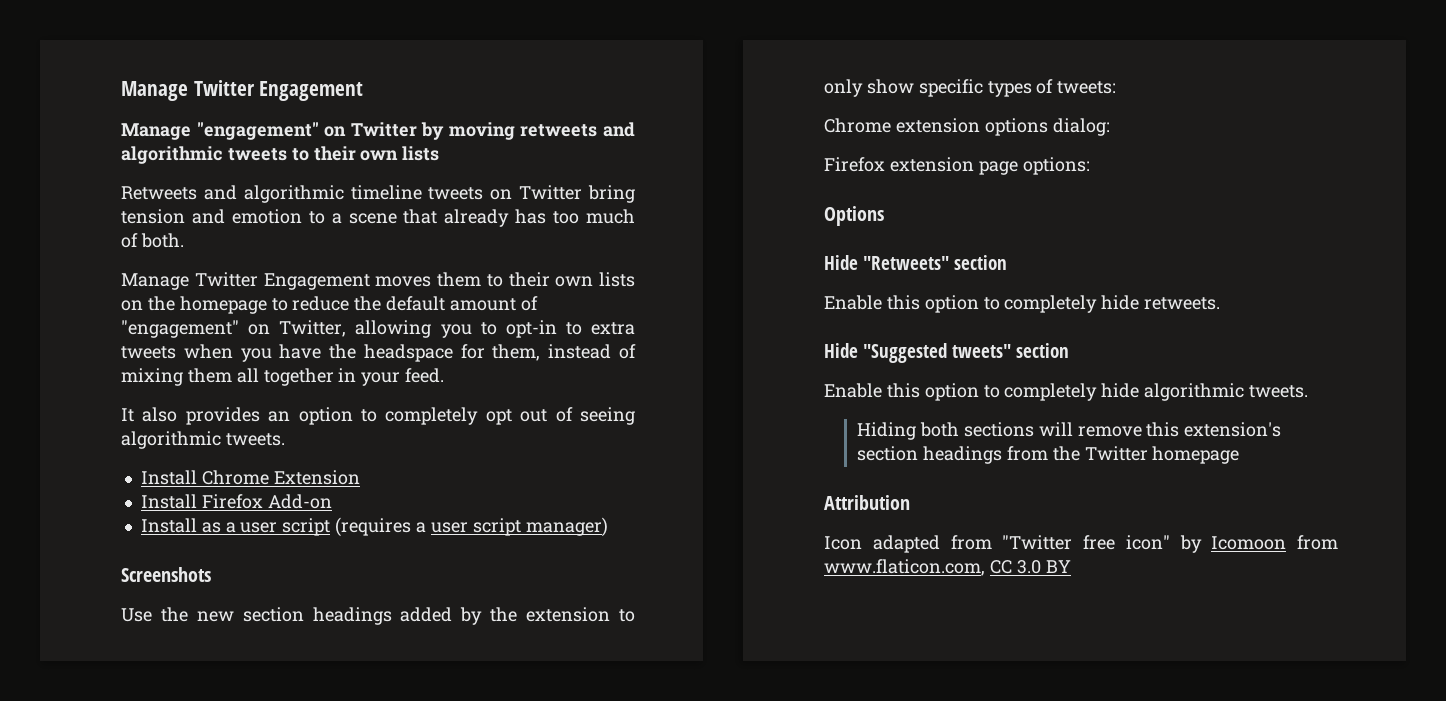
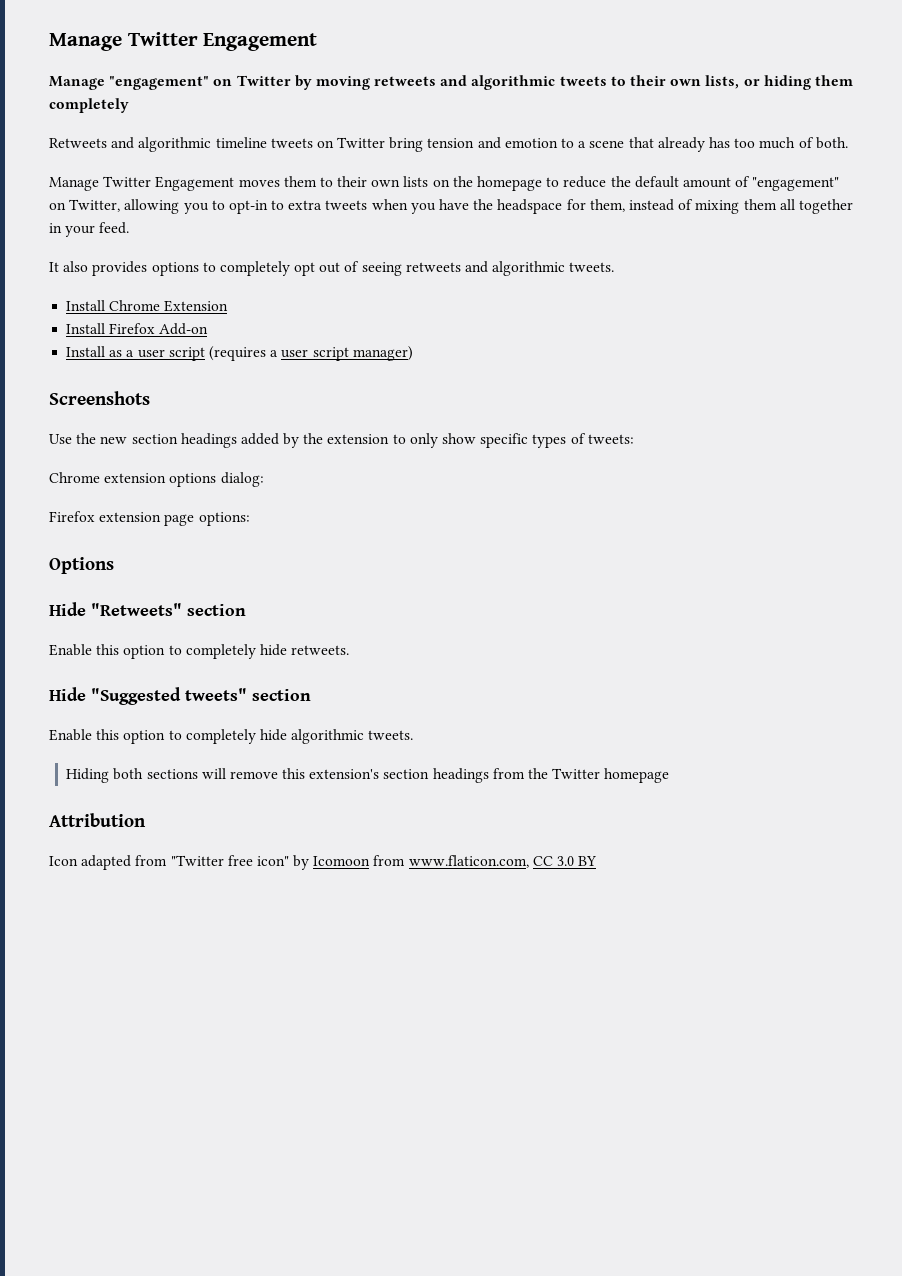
[402,146,440,161] lists -> [705,75,853,90] [49,98,129,113] lists, or hiding them completely
[268,407,353,425] an option -> [151,262,199,276] options
(635, 416) none -> [405,261,489,273] retweets and

